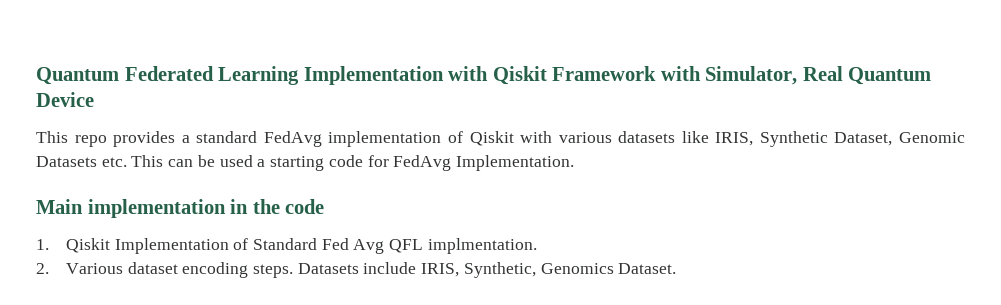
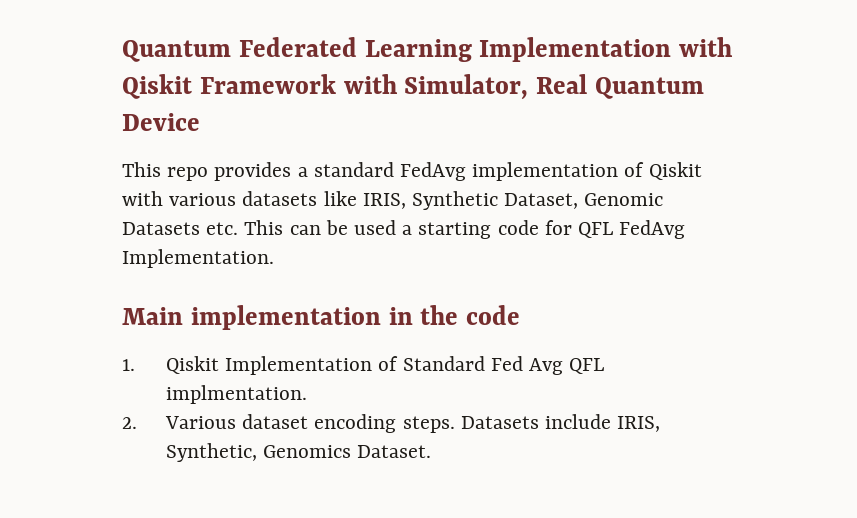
(389, 161) none -> [578,222,614,238] QFL

